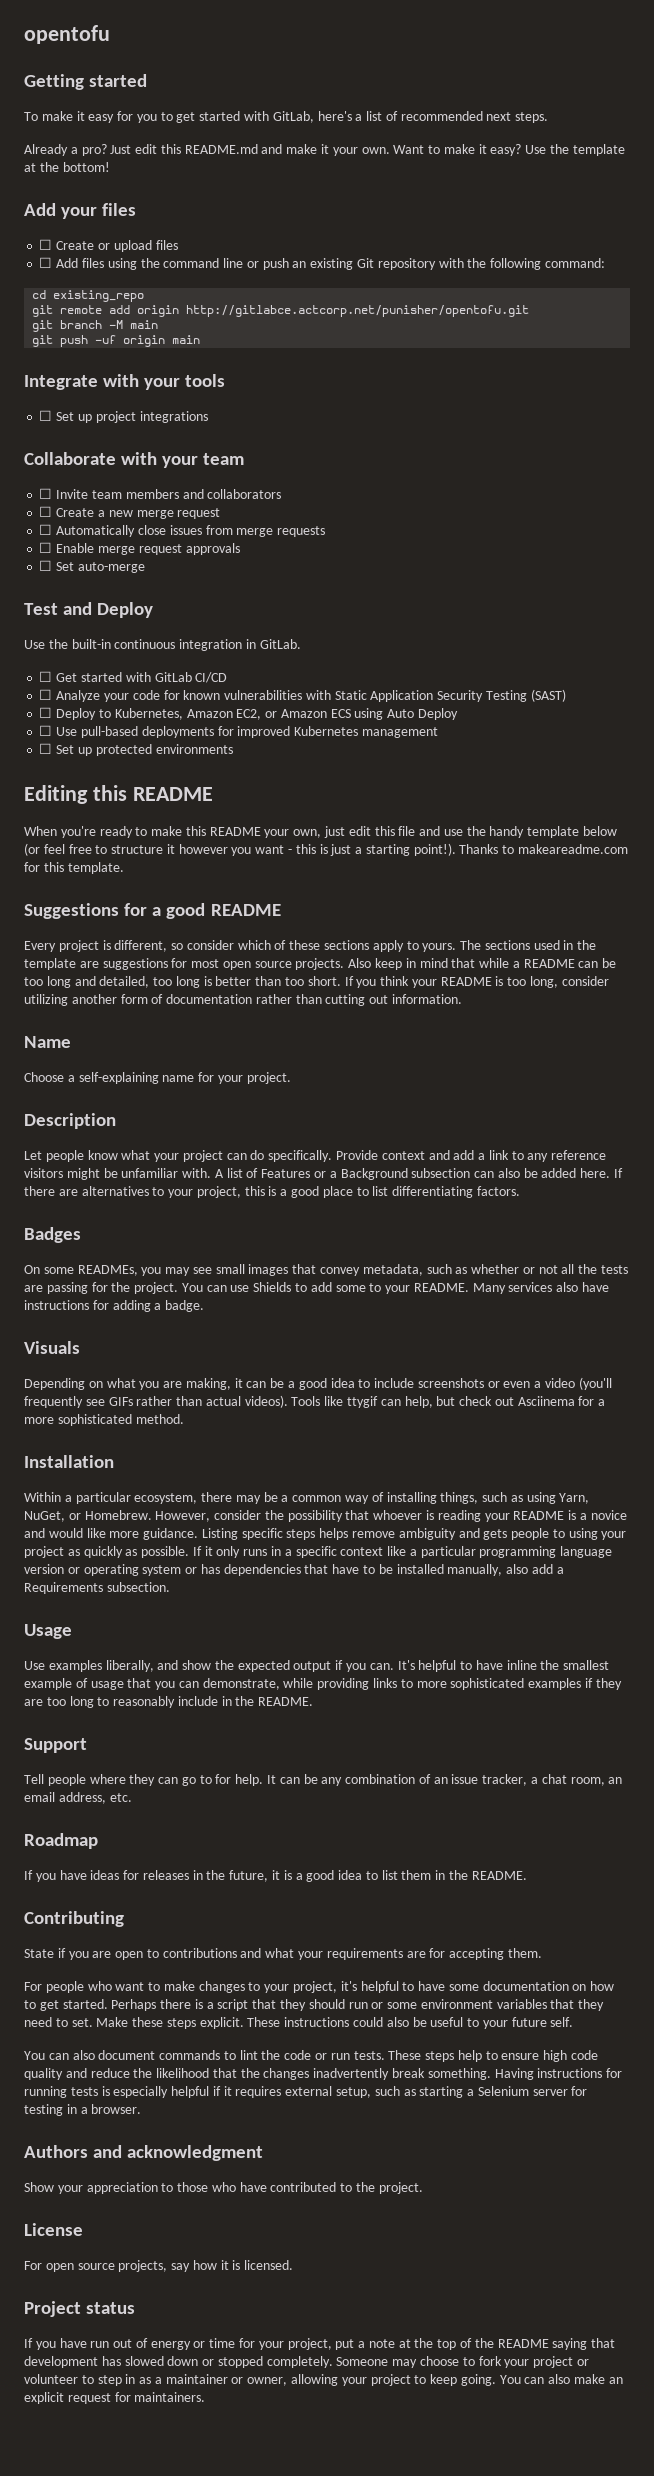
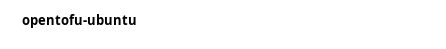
[24,25,110,44] [24,74,148,90] [24,111,549,123] [24,144,625,156] [24,162,110,172] [24,203,137,219] [39,239,178,252] [39,257,605,270] [32,290,145,302] [32,305,530,317] [32,320,159,332] [32,335,201,347] [24,374,226,390] [39,410,208,423] [24,452,245,468] [39,488,282,499] [39,506,221,519] [39,524,326,537] [39,542,240,555] [39,560,145,573] [24,602,154,618] [24,639,301,651] [39,671,228,683] [39,689,566,702] [39,707,458,720] [39,725,438,738] [39,743,233,756] [24,785,213,804] [24,826,618,838] [24,843,629,856] [24,862,124,874] [24,903,281,919] [24,940,597,952] [24,958,617,970] [24,976,609,988] [24,994,463,1006] [24,1036,71,1048] [24,1072,291,1084] [24,1113,116,1129] [24,1150,607,1162] [24,1168,624,1180] [24,1186,520,1198] [24,1227,81,1243] [24,1264,629,1276] [24,1282,610,1294] [24,1300,205,1312] [24,1341,80,1354] [24,1377,612,1390] [24,1395,606,1408] [24,1414,184,1426] [24,1455,114,1468] [24,1492,590,1504] [24,1510,627,1522] [24,1528,627,1540] [24,1546,613,1558] [24,1564,564,1576] [24,1582,170,1594] [24,1624,72,1639] [24,1660,610,1672] [24,1678,622,1690] [24,1696,314,1708] [24,1738,87,1753] [24,1774,623,1786] [24,1792,132,1804] [24,1833,98,1849] [24,1870,527,1882] [24,1911,124,1927] [24,1948,542,1960] [24,1981,615,1993] [24,1999,605,2011] [24,2017,574,2029] [24,2050,599,2062] [24,2068,623,2080] [24,2086,588,2098] [24,2104,142,2116] [24,2145,264,2161] [24,2182,423,2194] [24,2223,83,2236] [24,2260,294,2272] [24,2301,136,2317] [24,2338,616,2350] [24,2356,589,2368] [24,2374,623,2386] [24,2392,206,2404] opentofu // Getting started // To make it easy for you to get started with GitLab, here's a list of recommended next steps. // Already a pro? Just edit this README.md and make it your own. Want to make it easy? Use the template at the bottom! // Add your files // ☐ Create or upload files // ☐ Add files using the command line or push an existing Git repository with the following command: // cd existing_repo // git remote add origin http://gitlabce.actcorp.net/punisher/opentofu.git // git branch -M main // git push -uf origin main // Integrate with your tools // ☐ Set up project integrations // Collaborate with your team // ☐ Invite team members and collaborators // ☐ Create a new merge request // ☐ Automatically close issues from merge requests // ☐ Enable merge request approvals // ☐ Set auto-merge // Test and Deploy // Use the built-in continuous integration in GitLab. // ☐ Get started with GitLab CI/CD // ☐ Analyze your code for known vulnerabilities with Static Application Security Testing (SAST) // ☐ Deploy to Kubernetes, Amazon EC2, or Amazon ECS using Auto Deploy // ☐ Use pull-based deployments for improved Kubernetes management // ☐ Set up protected environments // Editing this README // When you're ready to make this README your own, just edit this file and use the handy template below (or feel free to structure it however you want - this is just a starting point!). Thanks to makeareadme.com for this template. // Suggestions for a good README // Every project is different, so consider which of these sections apply to yours. The sections used in the template are suggestions for most open source projects. Also keep in mind that while a README can be too long and detailed, too long is better than too short. If you think your README is too long, consider utilizing another form of documentation rather than cutting out information. // Name // Choose a self-explaining name for your project. // Description // Let people know what your project can do specifically. Provide context and add a link to any reference visitors might be unfamiliar with. A list of Features or a Background subsection can also be added here. If there are alternatives to your project, this is a good place to list differentiating factors. // Badges // On some READMEs, you may see small images that convey metadata, such as whether or not all the tests are passing for the project. You can use Shields to add some to your README. Many services also have instructions for adding a badge. // Visuals // Depending on what you are making, it can be a good idea to include screenshots or even a video (you'll frequently see GIFs rather than actual videos). Tools like ttygif can help, but check out Asciinema for a more sophisticated method. // Installation // Within a particular ecosystem, there may be a common way of installing things, such as using Yarn, NuGet, or Homebrew. However, consider the possibility that whoever is reading your README is a novice and would like more guidance. Listing specific steps helps remove ambiguity and gets people to using your project as quickly as possible. If it only runs in a specific context like a particular programming language version or operating system or has dependencies that have to be installed manually, also add a Requirements subsection. // Usage // Use examples liberally, and show the expected output if you can. It's helpful to have inline the smallest example of usage that you can demonstrate, while providing links to more sophisticated examples if they are too long to reasonably include in the README. // Support // Tell people where they can go to for help. It can be any combination of an issue tracker, a chat room, an email address, etc. // Roadmap // If you have ideas for releases in the future, it is a good idea to list them in the README. // Contributing // State if you are open to contributions and what your requirements are for accepting them. // For people who want to make changes to your project, it's helpful to have some documentation on how to get started. Perhaps there is a script that they should run or some environment variables that they need to set. Make these steps explicit. These instructions could also be useful to your future self. // You can also document commands to lint the code or run tests. These steps help to ensure high code quality and reduce the likelihood that the changes inadvertently break something. Having instructions for running tests is especially helpful if it requires external setup, such as starting a Selenium server for testing in a browser. // Authors and acknowledgment // Show your appreciation to those who have contributed to the project. // License // For open source projects, say how it is licensed. // Project status // If you have run out of energy or time for your project, put a note at the top of the README saying that development has slowed down or stopped completely. Someone may choose to fork your project or volunteer to step in as a maintainer or owner, allowing your project to keep going. You can also make an explicit request for maintainers. -> [22,14,137,28] opentofu-ubuntu

